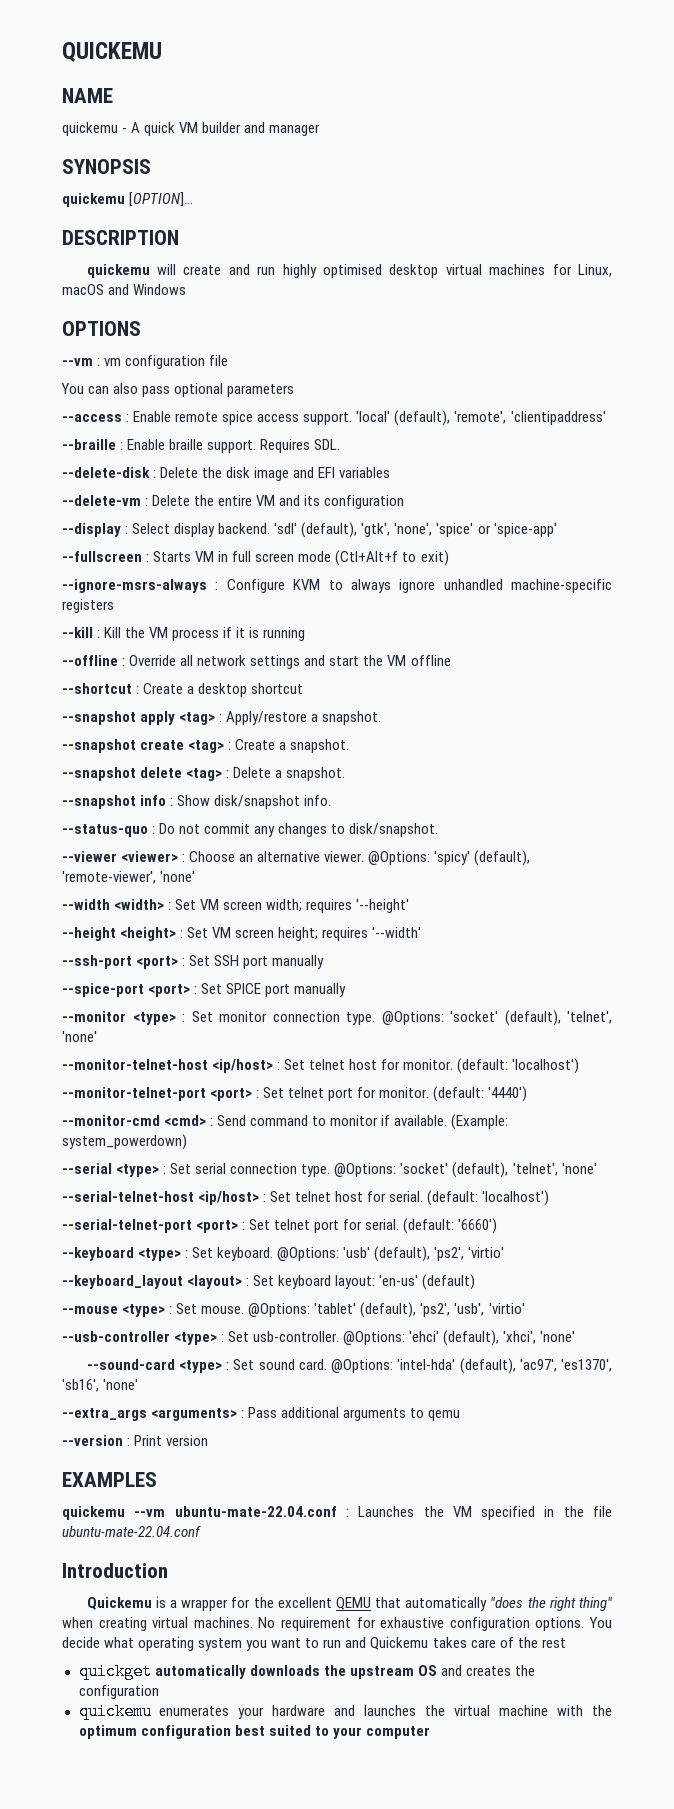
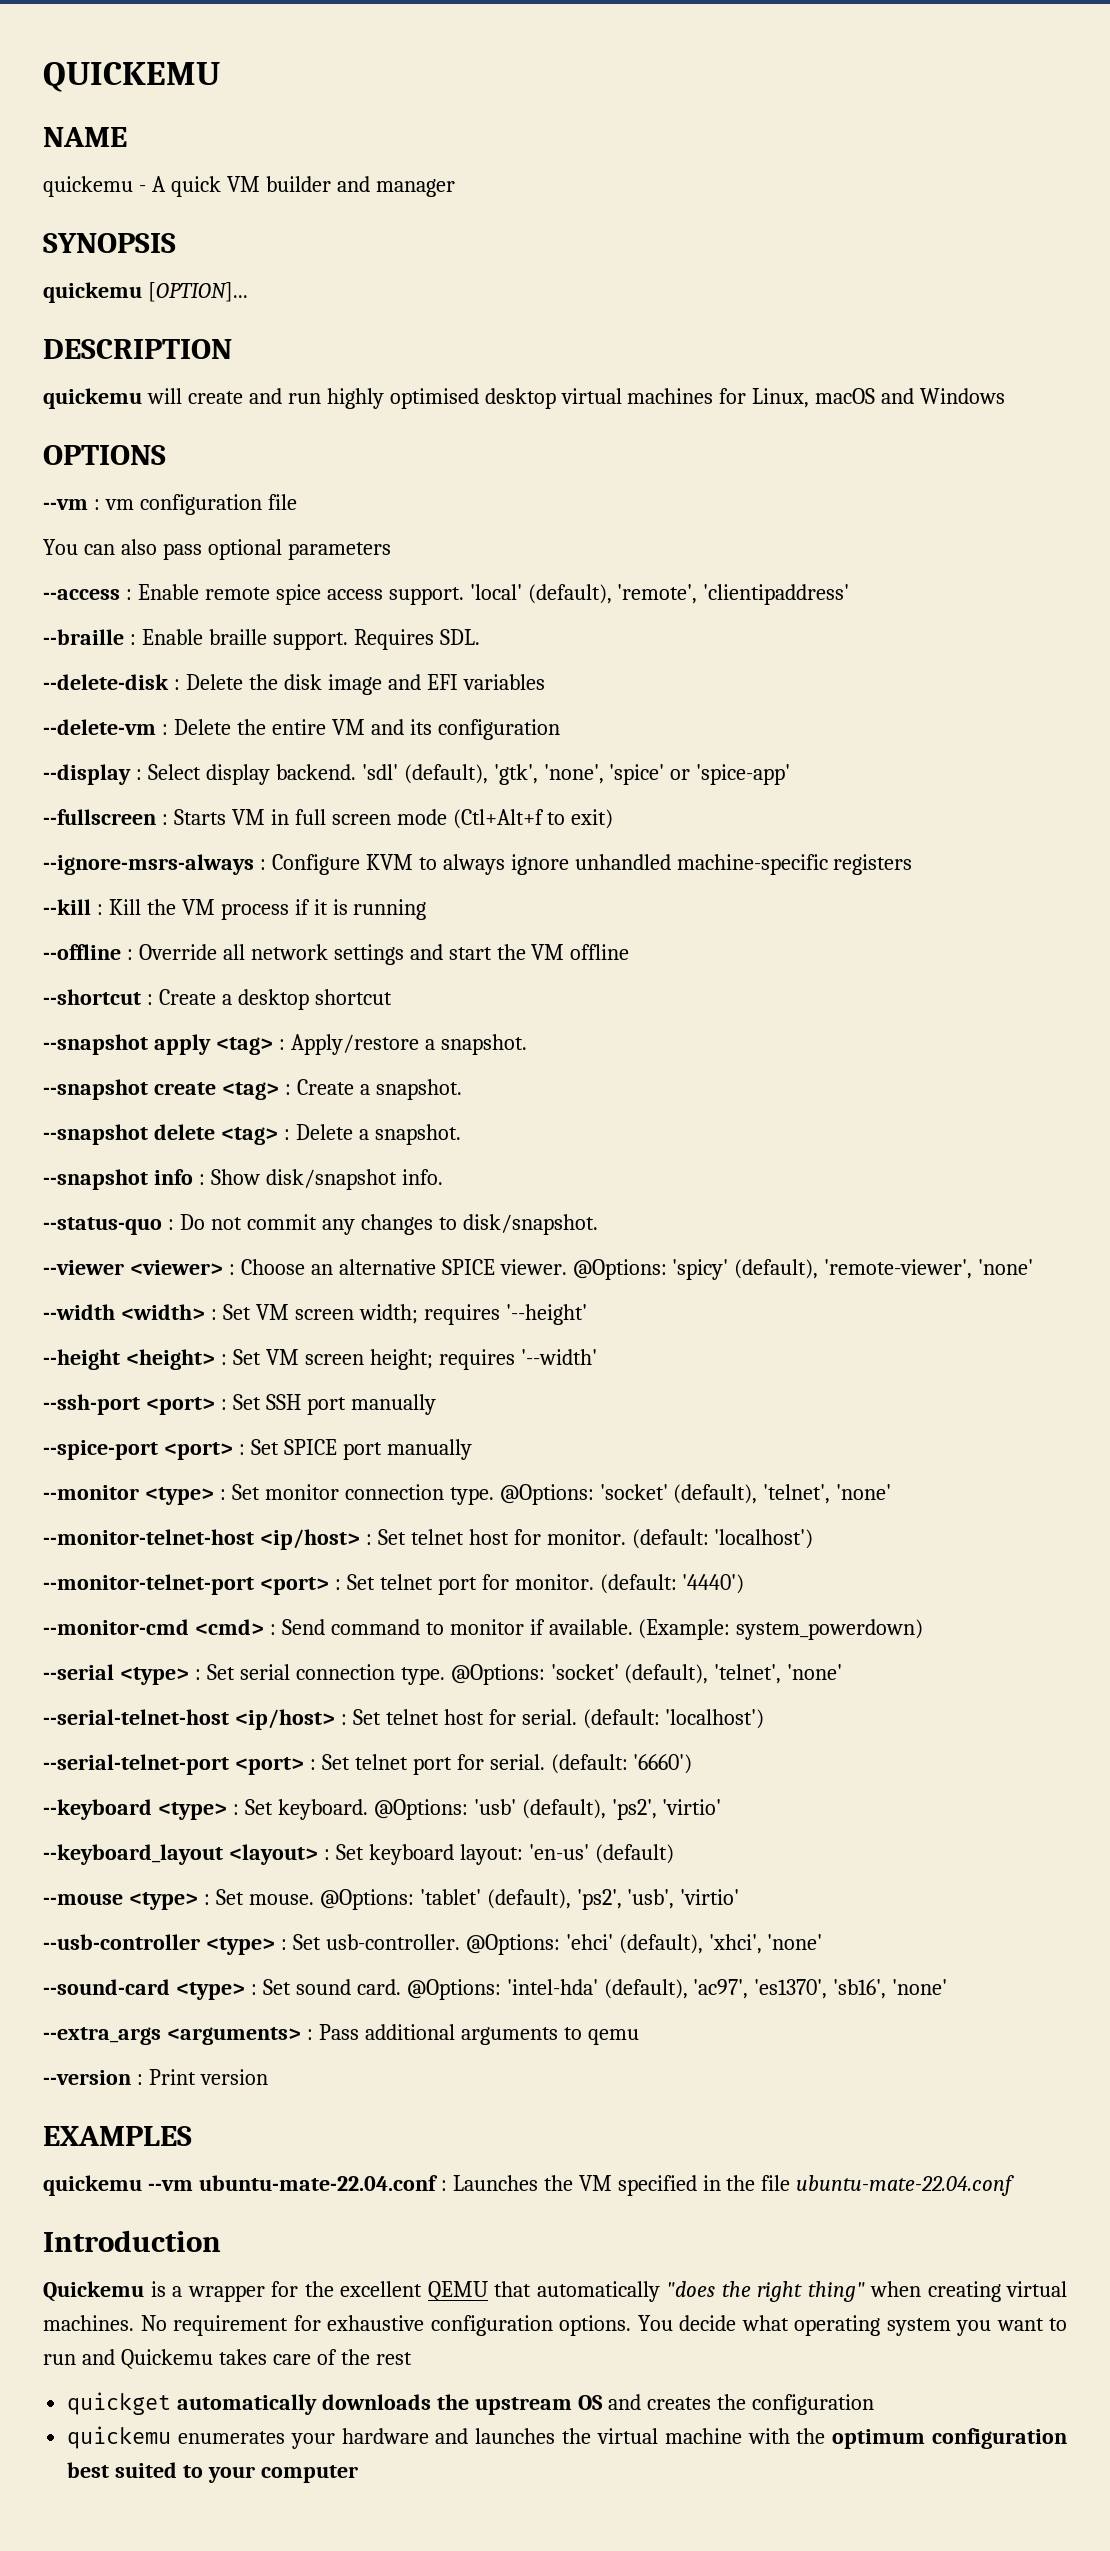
(321, 856) none -> [441,1259,495,1275] SPICE

